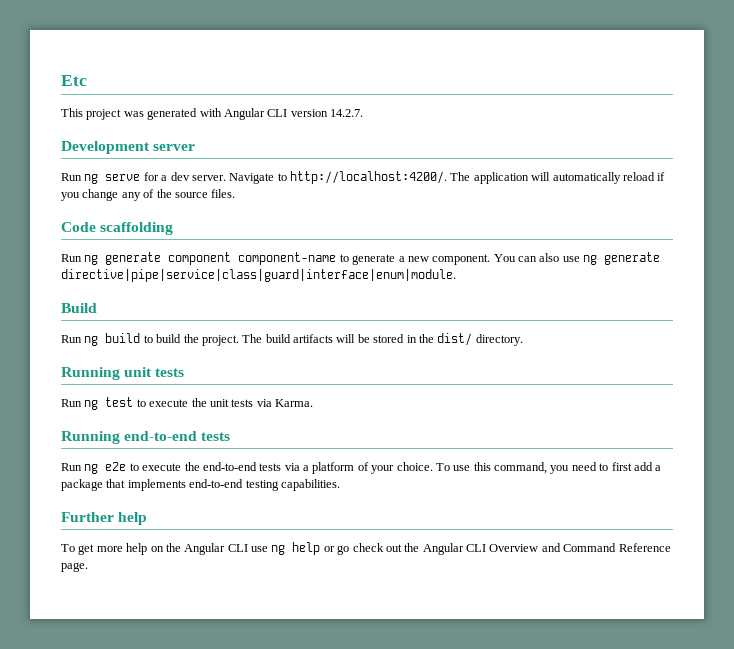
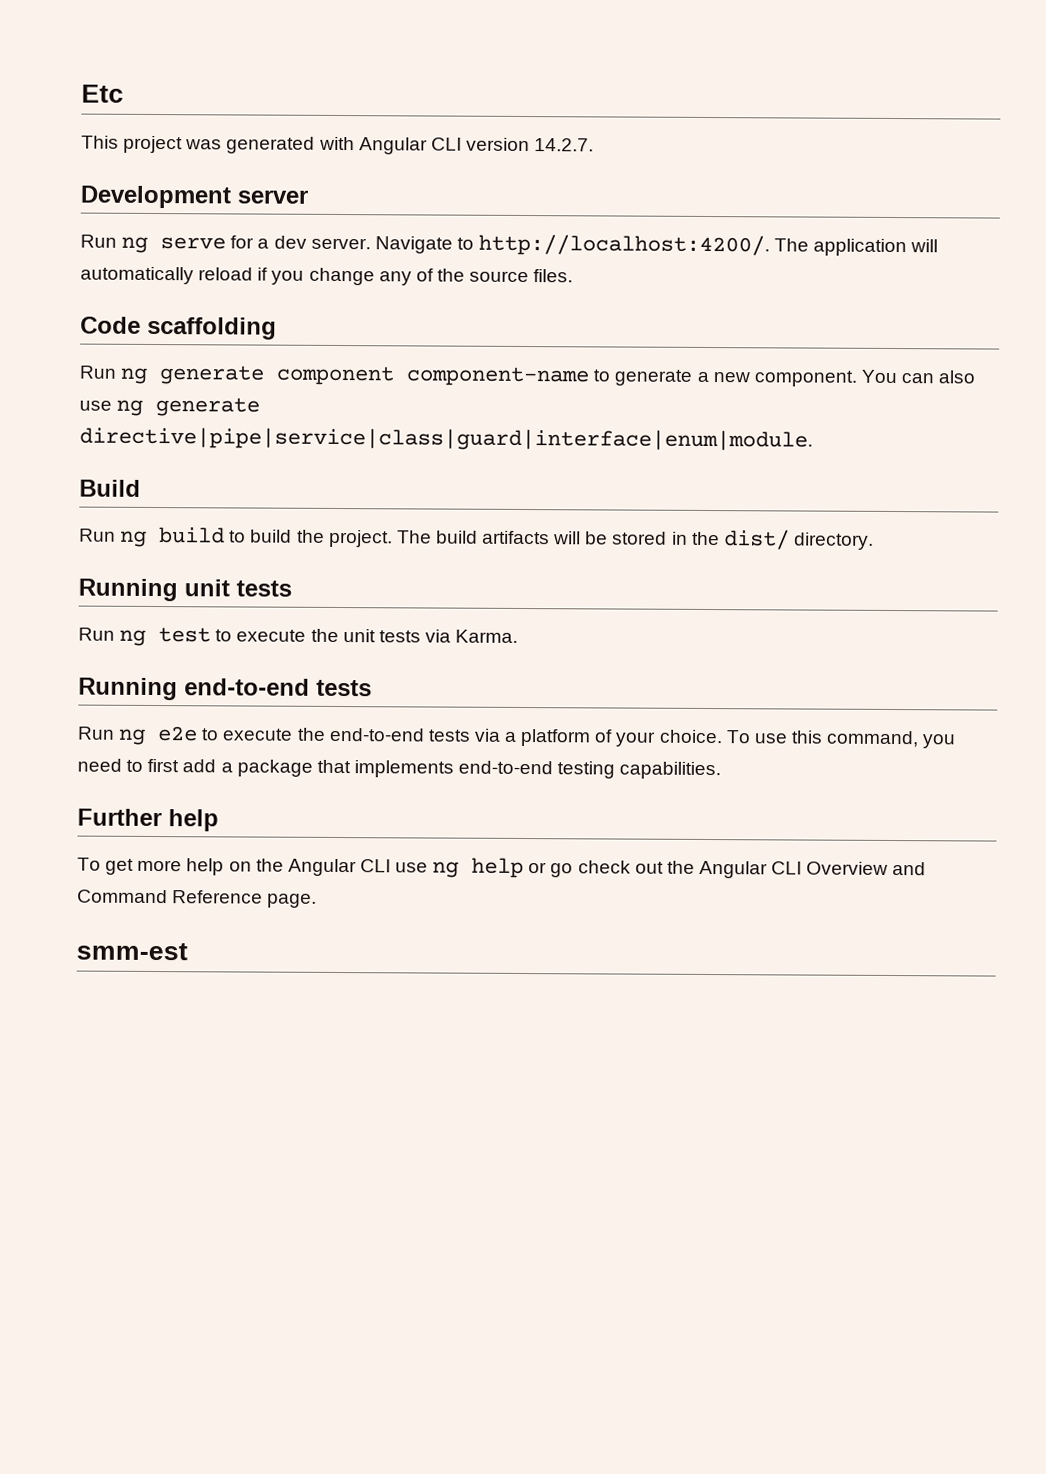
(88, 567) none -> [76,942,188,961] // smm-est

